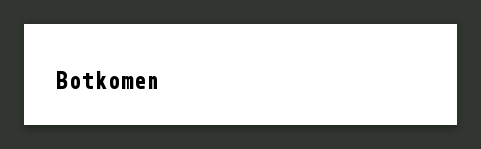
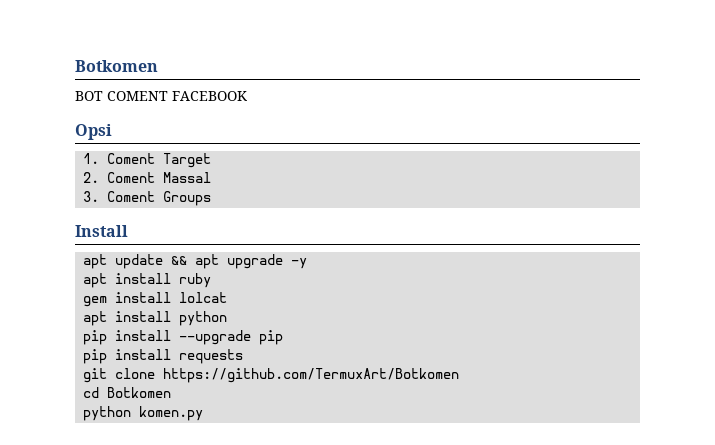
[55,71,159,89] Botkomen -> [75,60,158,72] [75,91,247,101] [75,124,112,140] [83,153,212,168] [83,172,212,183] [83,191,212,206] [75,225,128,237] [83,254,308,269] [83,273,212,288] [83,292,228,307] [83,311,228,326] [83,330,284,345] [83,349,244,364] [83,368,460,383] [83,387,172,398] [83,406,204,421] Botkomen // BOT COMENT FACEBOOK // Opsi // 1. Coment Target // 2. Coment Massal // 3. Coment Groups // Install // apt update && apt upgrade -y // apt install ruby // gem install lolcat // apt install python // pip install --upgrade pip // pip install requests // git clone https://github.com/TermuxArt/Botkomen // cd Botkomen // python komen.py

